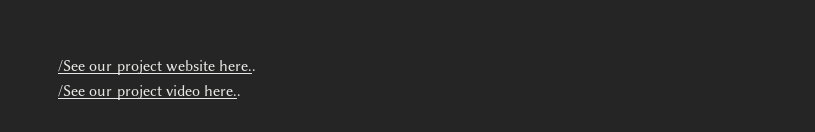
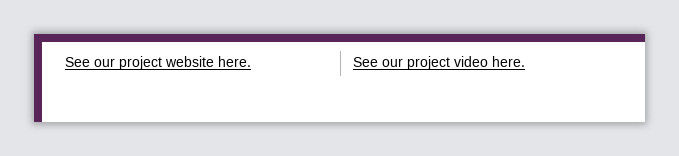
[58,60,85,72] /See -> [65,57,90,67] See
[219,60,257,71] [58,85,85,97] here.. // /See -> [218,56,251,67] [353,57,378,67] here. // See
[204,85,242,96] here.. -> [492,56,525,67] here.

